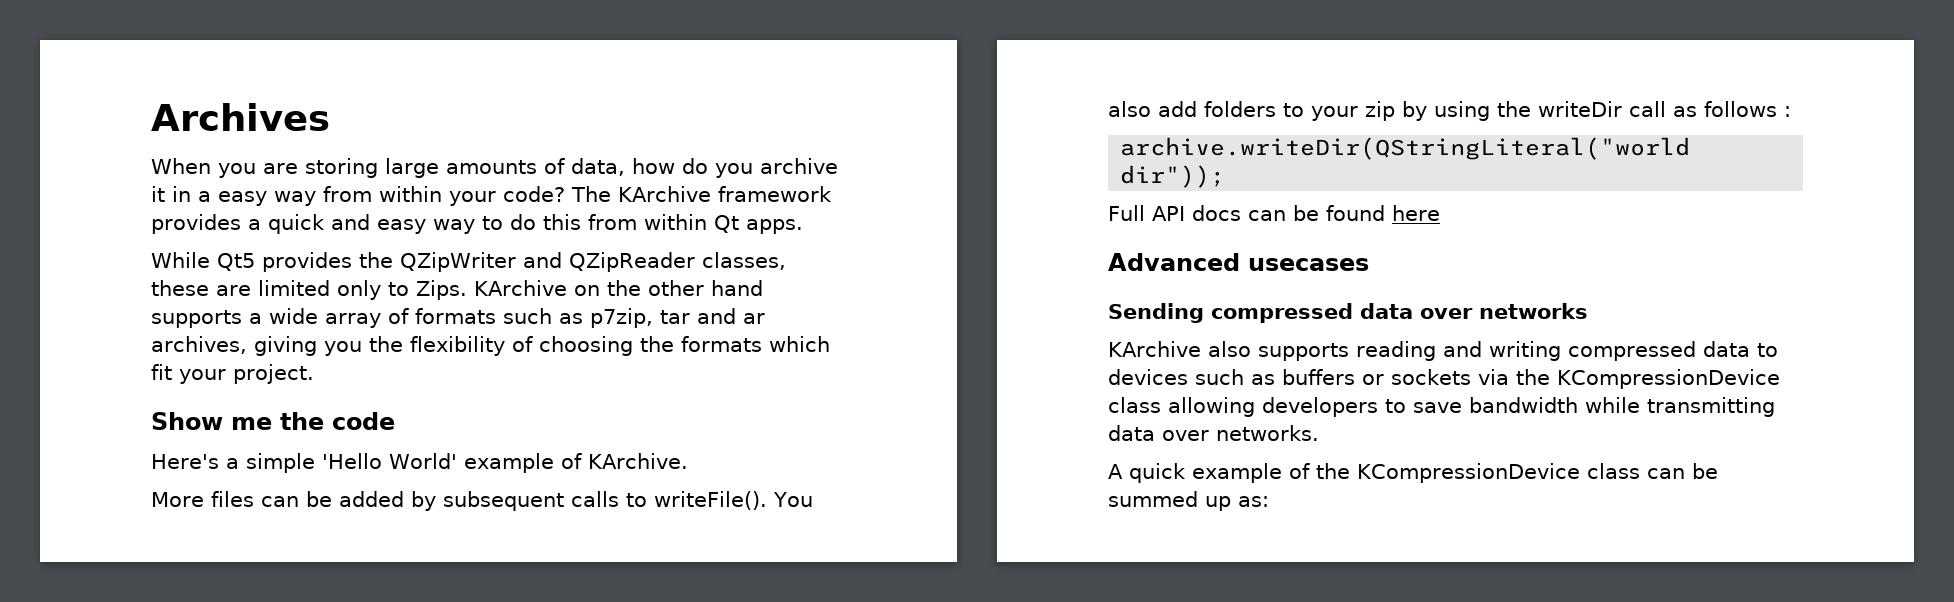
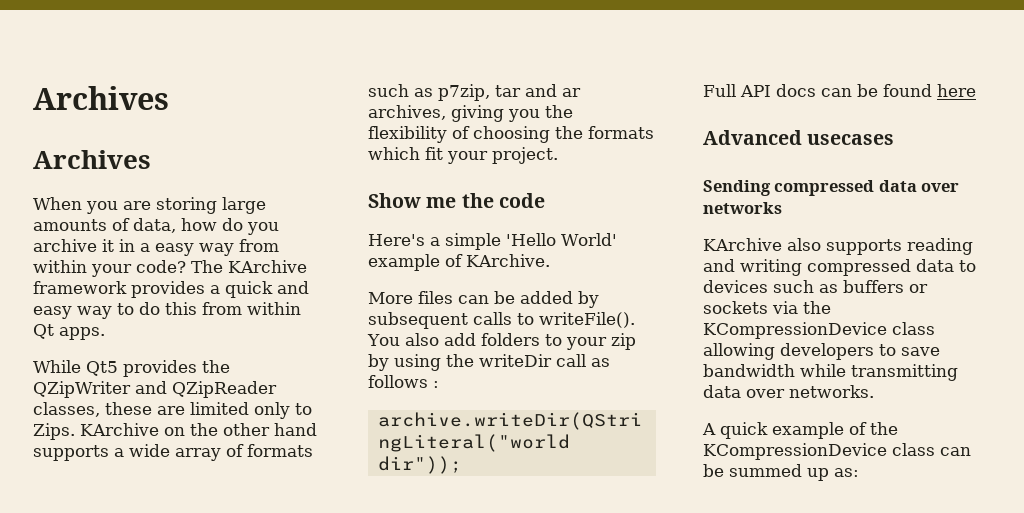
[151,103,330,131] Archives -> [33,86,169,110] [33,150,151,169] Archives // Archives

